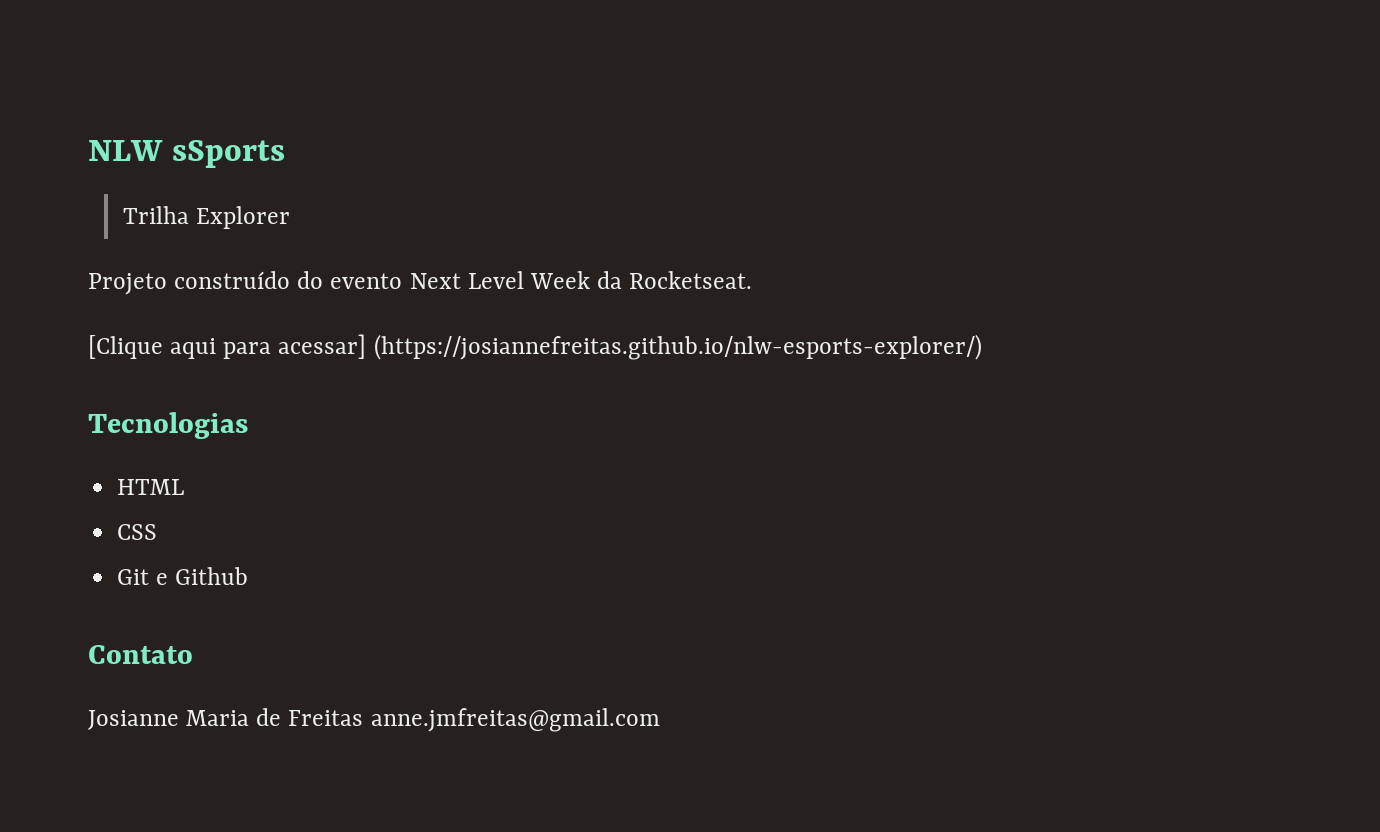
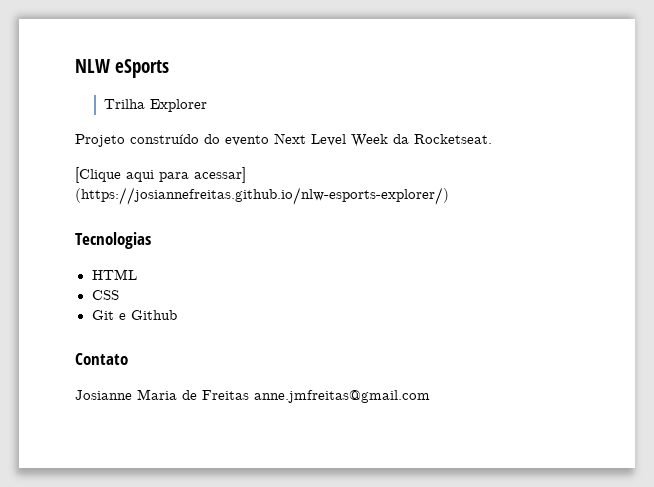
[171,140,285,168] sSports -> [115,59,169,78] eSports

